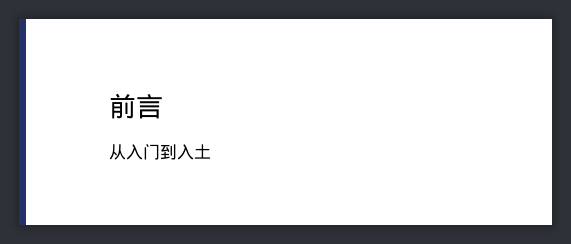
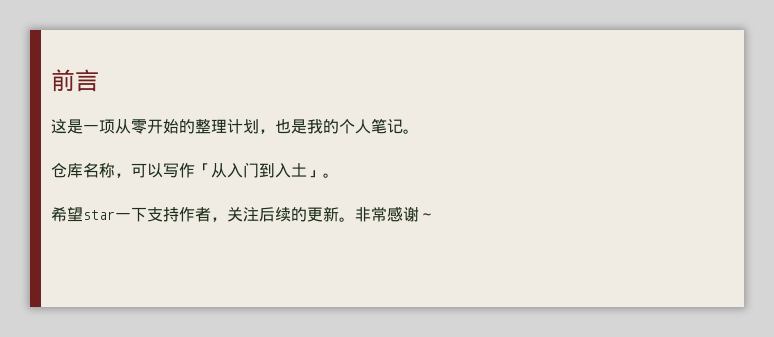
[109,144,211,160] 从入门到入土 -> [51,118,419,134] [51,162,339,178] [51,206,435,222] 这是一项从零开始的整理计划，也是我的个人笔记。 // 仓库名称，可以写作「从入门到入土」。 // 希望star一下支持作者，关注后续的更新。非常感谢～

